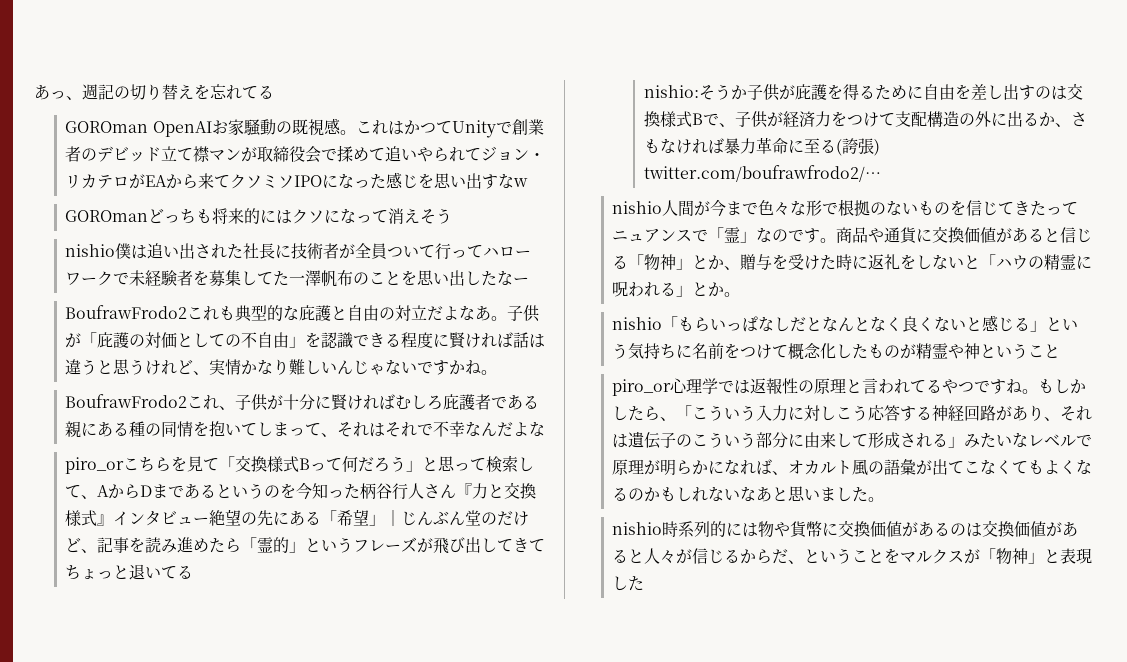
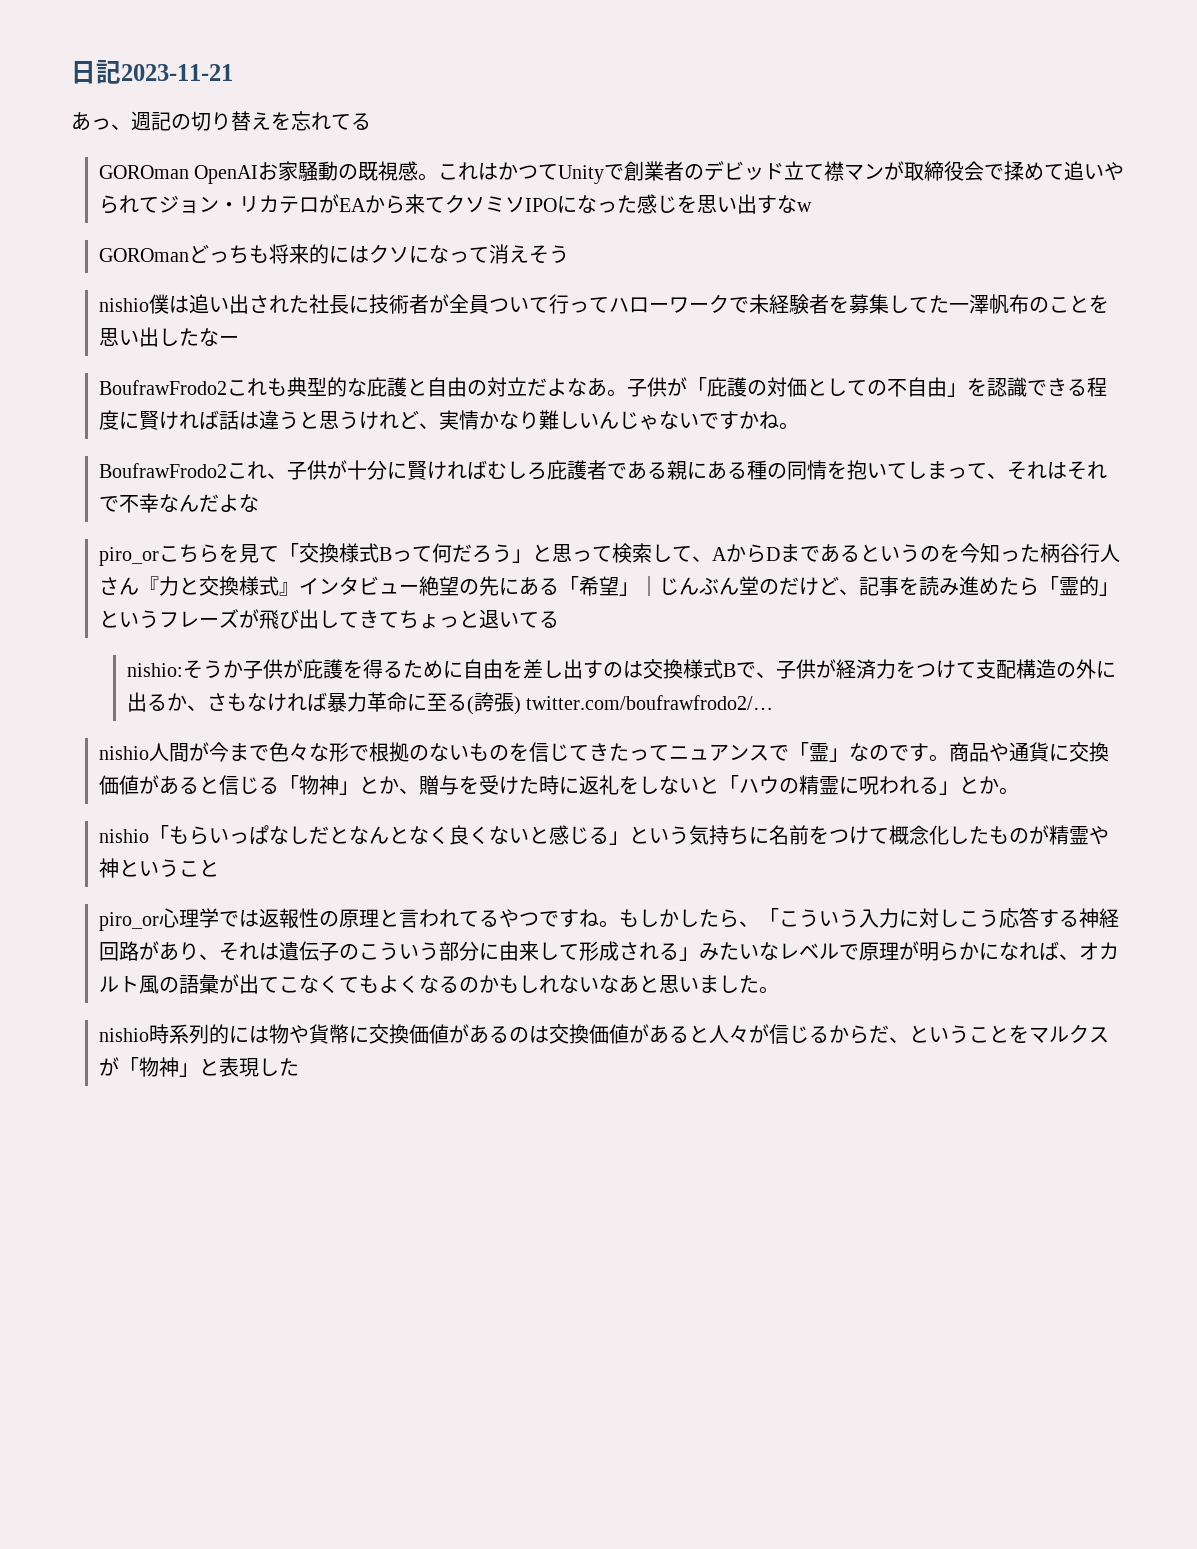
(34, 92) none -> [71,60,233,84] 日記2023-11-21 //

